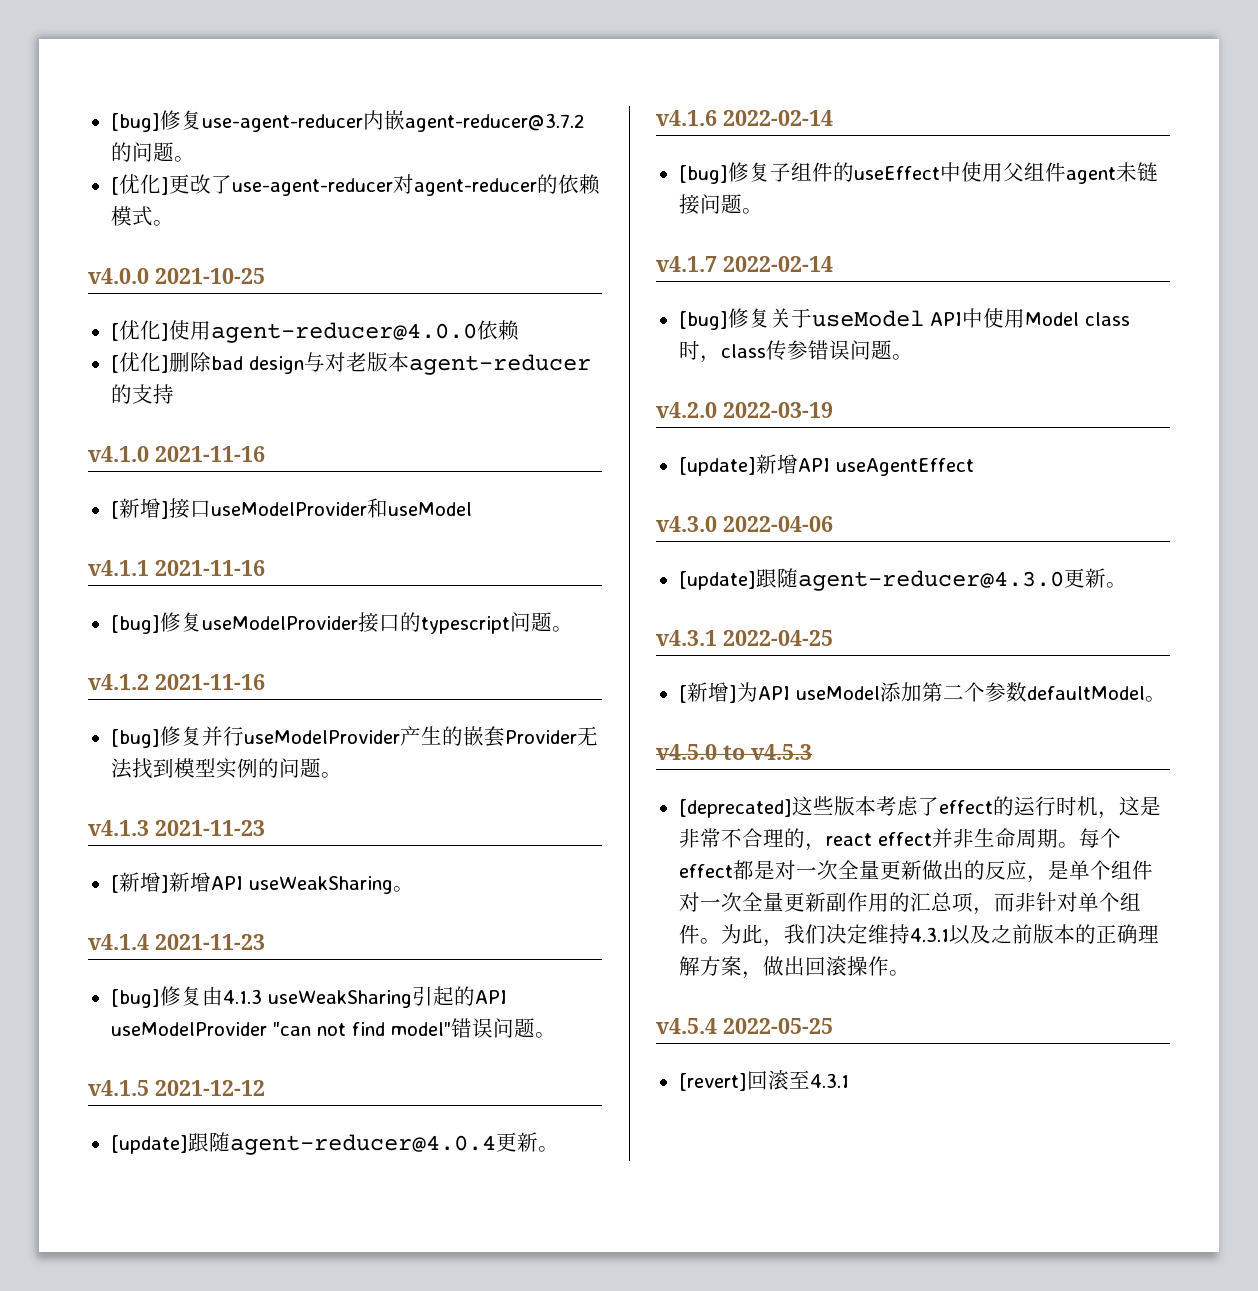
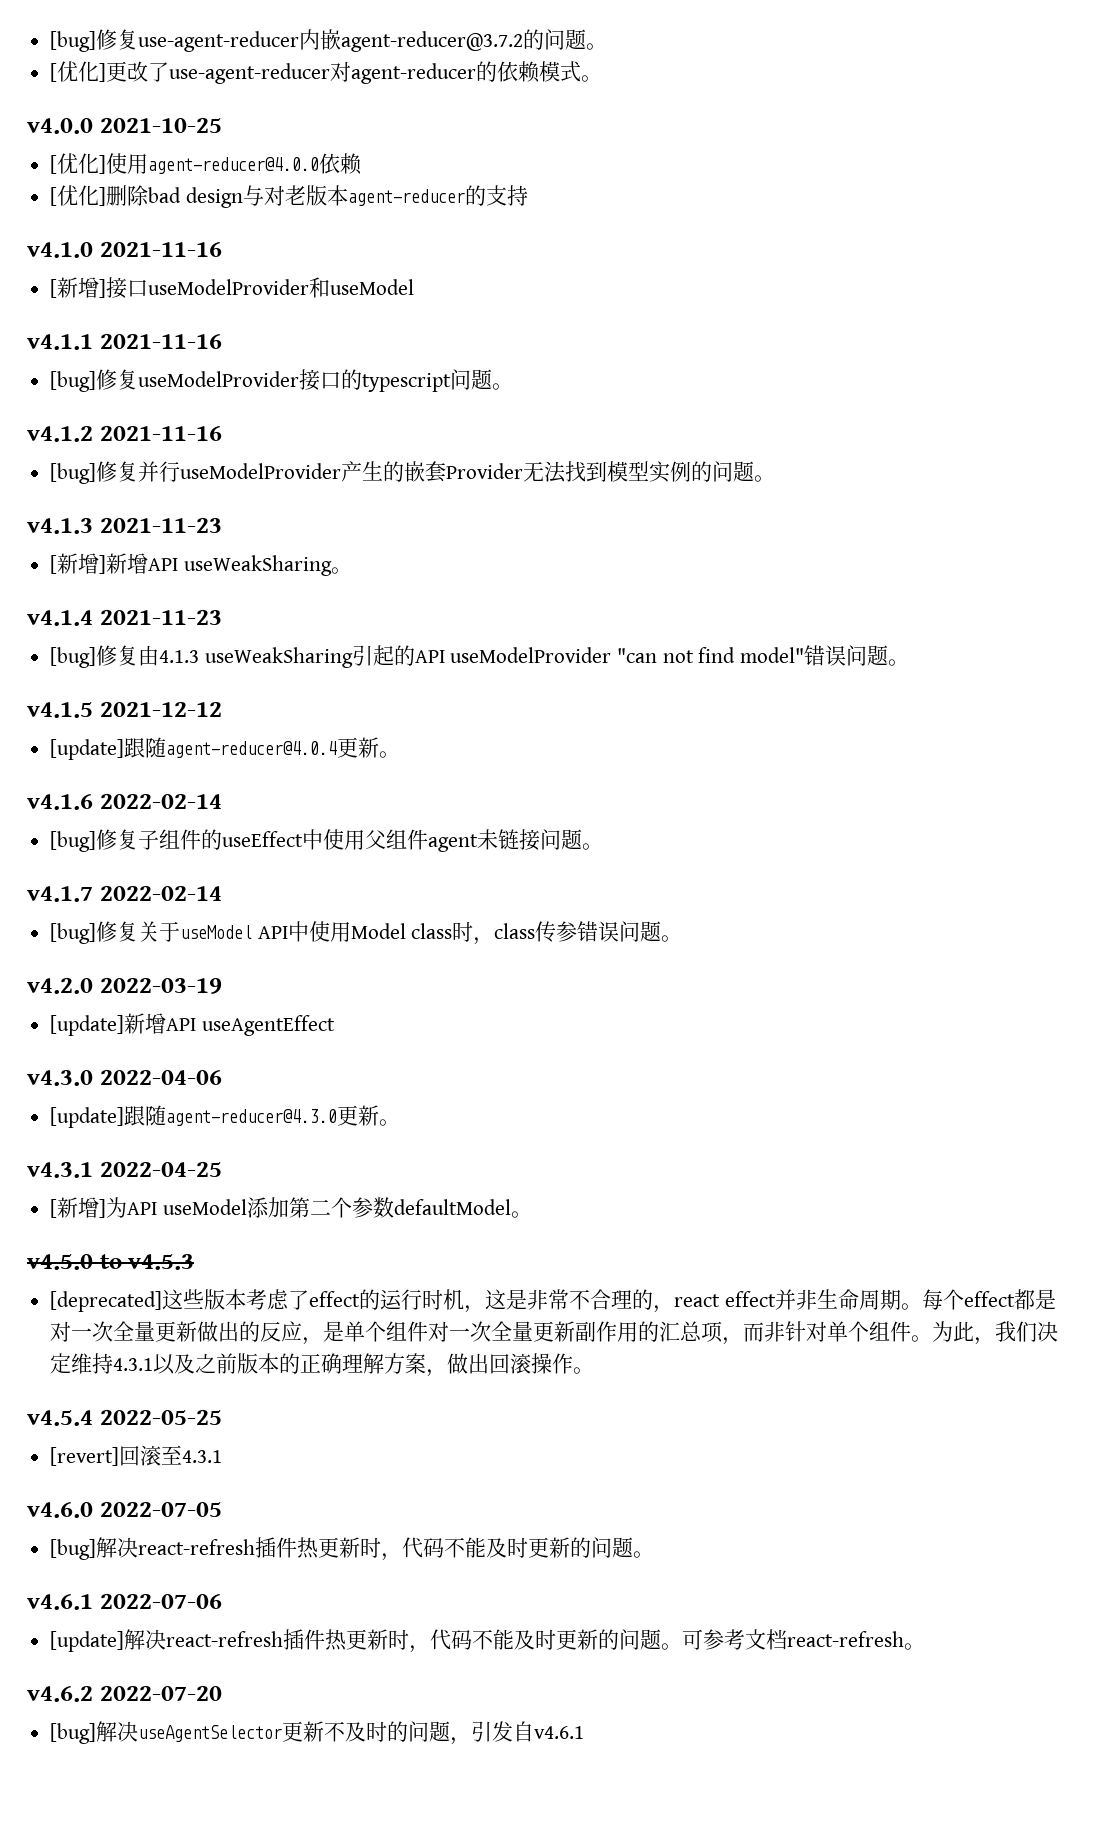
(849, 1080) none -> [27,1502,222,1518] [50,1537,655,1561] [27,1594,222,1610] [50,1629,926,1653] [27,1686,222,1702] [50,1721,585,1745] // v4.6.0 2022-07-05 // [bug]解决react-refresh插件热更新时，代码不能及时更新的问题。 // v4.6.1 2022-07-06 // [update]解决react-refresh插件热更新时，代码不能及时更新的问题。可参考文档react-refresh。 // v4.6.2 2022-07-20 // [bug]解决useAgentSelector更新不及时的问题，引发自v4.6.1

